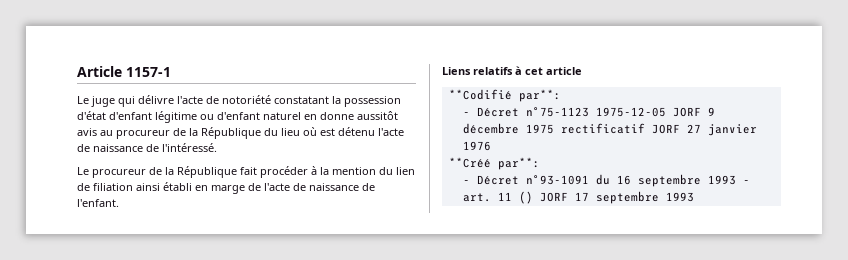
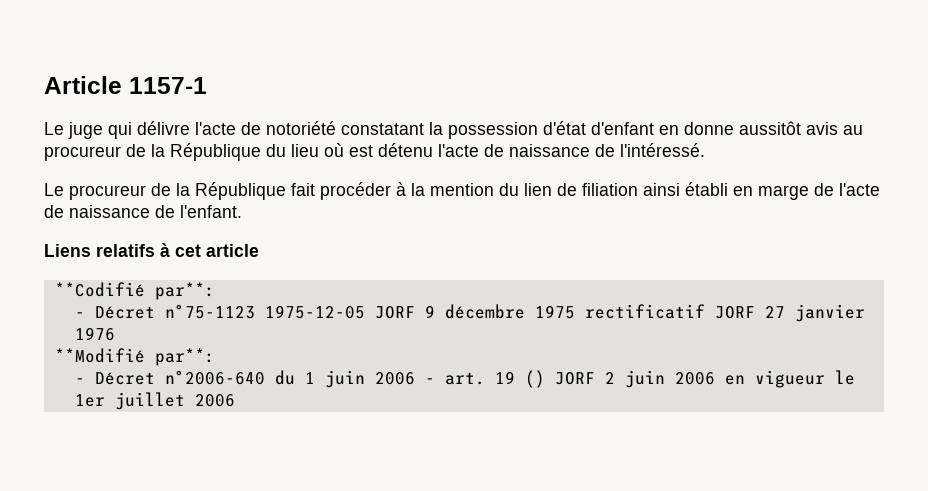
[155,111,301,123] légitime ou d'enfant naturel -> (654, 128) none
[448,157,540,170] [462,174,736,187] **Créé par**: // - Décret n°93-1091 du 16 septembre 1993 -> [54,348,215,366] [74,370,415,388] **Modifié par**: // - Décret n°2006-640 du 1 juin 2006
[497,192,512,201] 11 -> [494,371,515,384] 19
[574,191,694,204] 17 septembre 1993 -> [604,370,855,388] [74,392,235,410] 2 juin 2006 en vigueur le 1er juillet 2006

